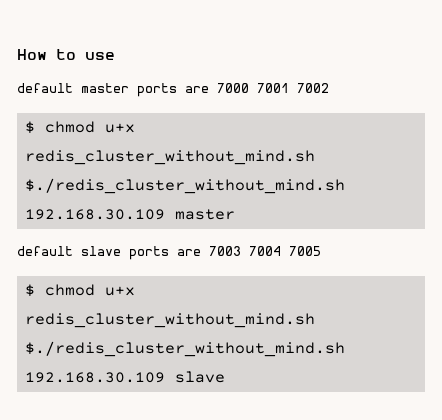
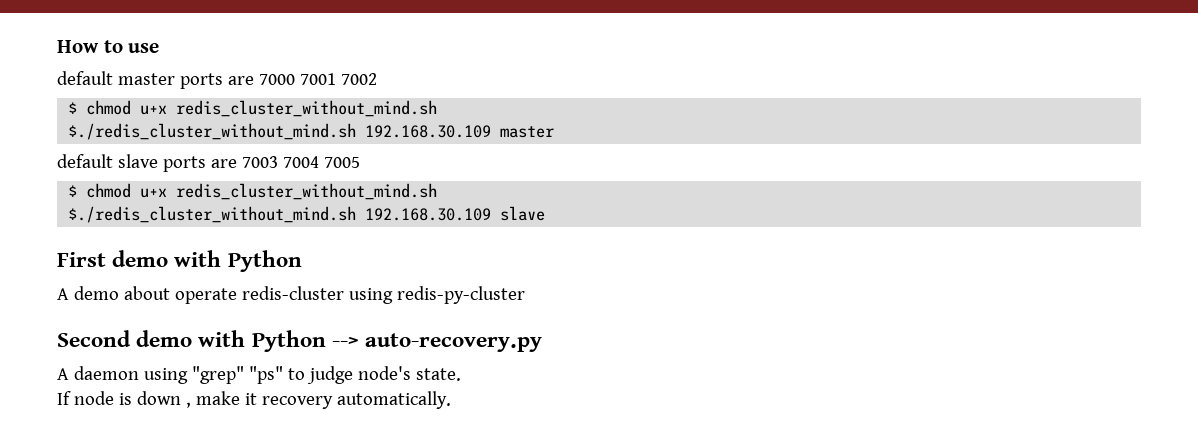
(225, 377) none -> [57,250,302,272] [57,286,525,304] [57,330,543,352] [57,366,461,384] [57,391,451,409] // First demo with Python // A demo about operate redis-cluster using redis-py-cluster // Second demo with Python --> auto-recovery.py // A daemon using "grep" "ps" to judge node's state. // If node is down , make it recovery automatically.

